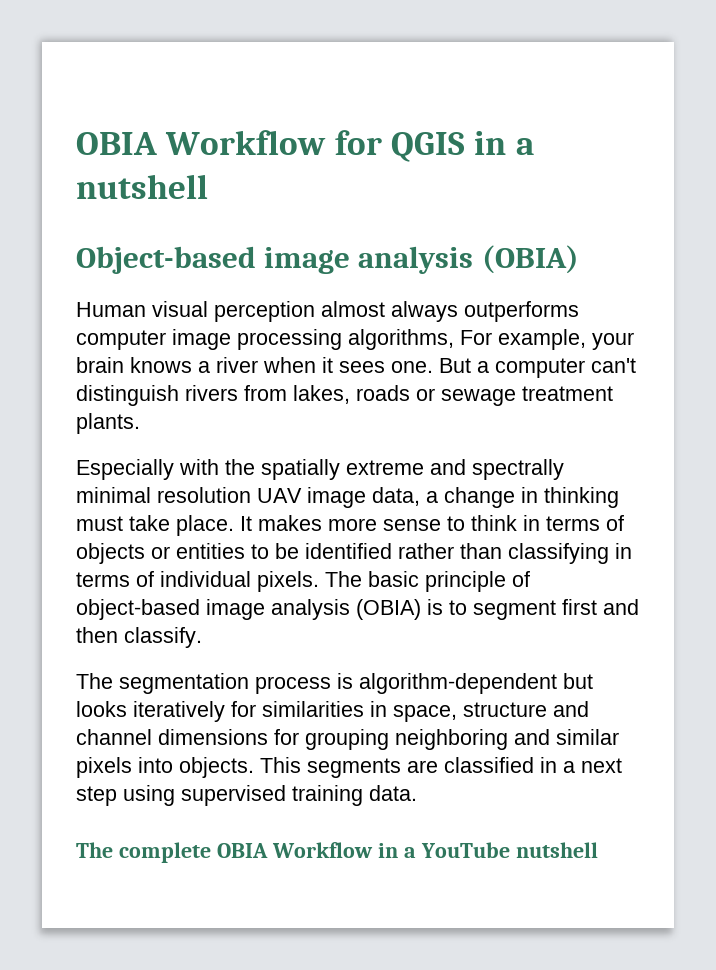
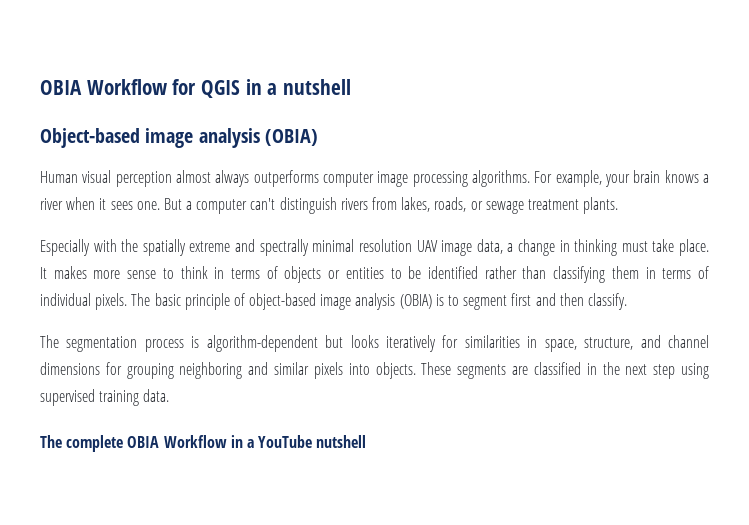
[348,329,454,350] algorithms, -> [472,170,530,187] algorithms.
[356,385,410,401] roads -> [434,197,467,212] roads,
(609, 553) none -> [611,266,639,279] them
[463,702,547,717] structure -> [584,337,634,350] structure,
[260,757,301,773] This -> [421,362,452,375] These
[563,761,575,773] a -> [602,362,620,375] the

